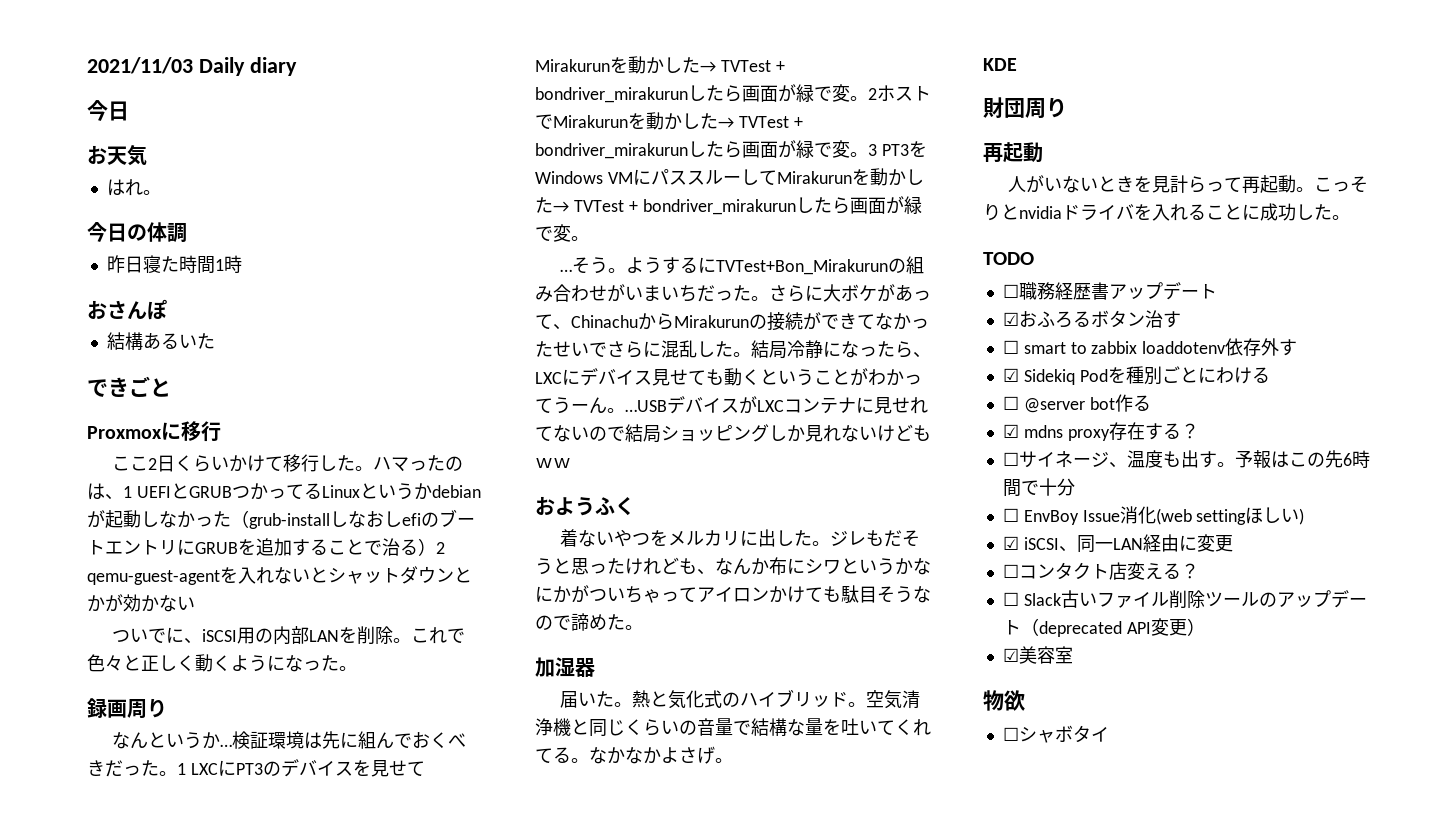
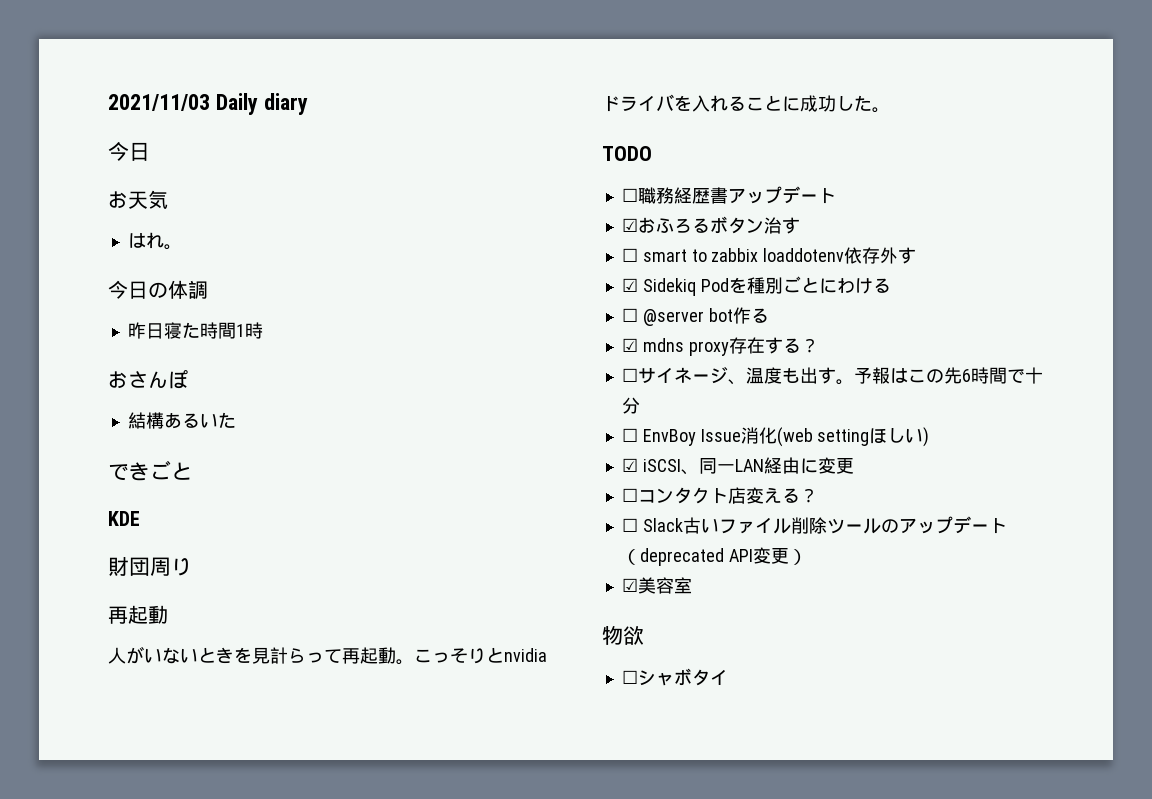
[87,421,221,442] [112,454,464,472] [87,483,481,500] [87,509,475,529] [87,538,445,556] [87,566,472,585] [87,594,195,612] [112,626,466,645] [87,654,357,672] [87,698,167,718] [112,731,467,749] [87,759,425,777] [535,56,785,74] [535,84,931,103] [535,112,803,130] [535,140,927,159] [535,168,924,186] [535,196,922,215] [535,224,589,242] [560,256,925,275] [535,284,931,302] [535,312,929,331] [535,340,931,359] [535,368,922,386] [535,396,928,414] [535,424,931,443] [535,458,571,468] [535,496,635,516] [560,529,921,547] [535,557,931,575] [535,585,931,604] [535,613,643,631] [535,657,595,677] [560,689,921,709] [535,718,931,737] [535,746,733,764] // Proxmoxに移行 // ここ2日くらいかけて移行した。ハマったのは、1 UEFIとGRUBつかってるLinuxというかdebianが起動しなかった（grub-installしなおしefiのブートエントリにGRUBを追加することで治る）2 qemu-guest-agentを入れないとシャットダウンとかが効かない // ついでに、iSCSI用の内部LANを削除。これで色々と正しく動くようになった。 // 録画周り // なんというか…検証環境は先に組んでおくべきだった。1 LXCにPT3のデバイスを見せてMirakurunを動かした→ TVTest + bondriver_mirakurunしたら画面が緑で変。2ホストでMirakurunを動かした→ TVTest + bondriver_mirakurunしたら画面が緑で変。3 PT3をWindows VMにパススルーしてMirakurunを動かした→ TVTest + bondriver_mirakurunしたら画面が緑で変。 // …そう。ようするにTVTest+Bon_Mirakurunの組み合わせがいまいちだった。さらに大ボケがあって、ChinachuからMirakurunの接続ができてなかったせいでさらに混乱した。結局冷静になったら、LXCにデバイス見せても動くということがわかってうーん。…USBデバイスがLXCコンテナに見せれてないので結局ショッピングしか見れないけどもｗｗ // おようふく // 着ないやつをメルカリに出した。ジレもだそうと思ったけれども、なんか布にシワというかなにかがついちゃってアイロンかけても駄目そうなので諦めた。 // 加湿器 // 届いた。熱と気化式のハイブリッド。空気清浄機と同じくらいの音量で結構な量を吐いてくれてる。なかなかよさげ。 -> (192, 471) none

